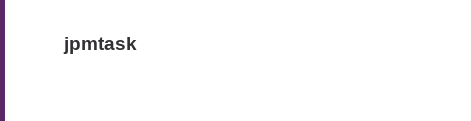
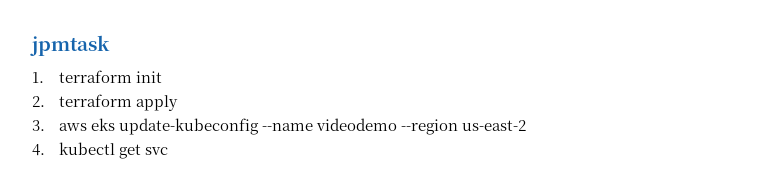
(137, 45) none -> [32,70,162,83] [32,94,178,111] [32,118,527,135] [32,142,168,159] // 1. terraform init // 2. terraform apply // 3. aws eks update-kubeconfig --name videodemo --region us-east-2 // 4. kubectl get svc

